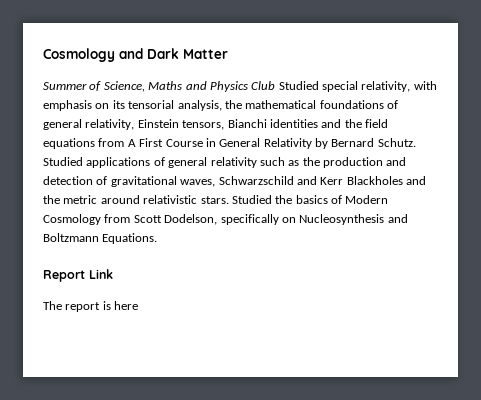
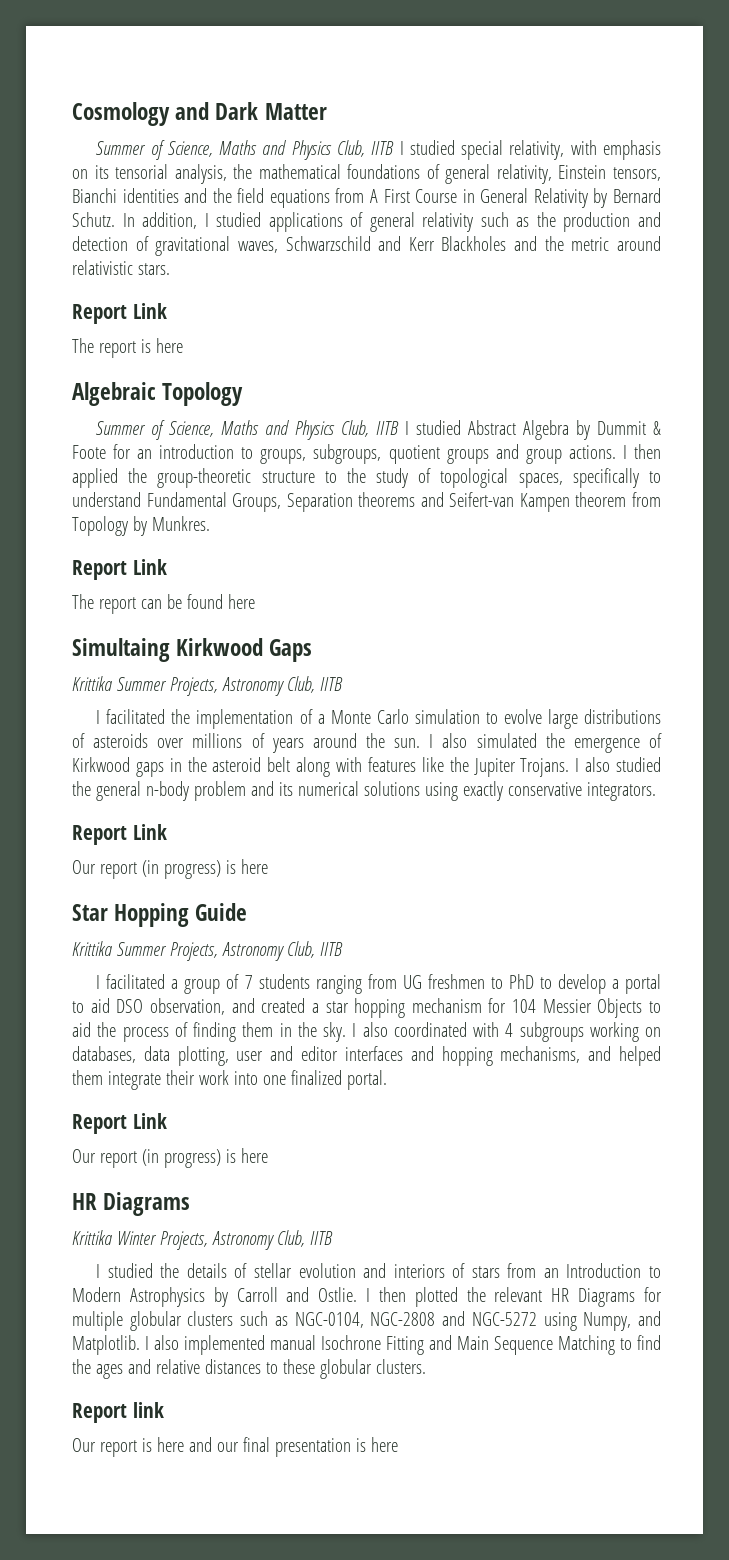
[251,81,319,90] Club Studied -> [336,140,455,157] Club, IITB I studied
[43,157,83,166] Studied -> [122,212,262,229] In addition, I studied
[231,195,389,204] [43,214,408,225] [43,233,158,244] Studied the basics of Modern Cosmology from Scott Dodelson, specifically on Nucleosynthesis and Boltzmann Equations. -> (170, 269) none
(139, 305) none -> [72,382,244,406] [96,420,661,440] [72,444,662,464] [72,468,661,488] [72,492,661,512] [72,516,210,536] [72,559,167,580] [72,594,255,614] [72,638,313,662] [72,676,343,696] [96,709,661,729] [72,733,662,753] [72,757,661,777] [72,781,656,801] [72,824,167,845] [72,859,268,879] [72,903,248,927] [72,941,343,961] [96,974,661,994] [72,998,661,1018] [72,1022,661,1042] [72,1046,661,1066] [72,1070,387,1090] [72,1113,167,1134] [72,1148,268,1168] [72,1192,191,1216] [72,1230,333,1250] [96,1263,662,1278] [72,1287,663,1307] [72,1311,661,1331] [72,1335,661,1355] [72,1359,426,1379] [72,1402,164,1423] [72,1437,398,1457] // Algebraic Topology // Summer of Science, Maths and Physics Club, IITB I studied Abstract Algebra by Dummit & Foote for an introduction to groups, subgroups, quotient groups and group actions. I then applied the group-theoretic structure to the study of topological spaces, specifically to understand Fundamental Groups, Separation theorems and Seifert-van Kampen theorem from Topology by Munkres. // Report Link // The report can be found here // Simultaing Kirkwood Gaps // Krittika Summer Projects, Astronomy Club, IITB // I facilitated the implementation of a Monte Carlo simulation to evolve large distributions of asteroids over millions of years around the sun. I also simulated the emergence of Kirkwood gaps in the asteroid belt along with features like the Jupiter Trojans. I also studied the general n-body problem and its numerical solutions using exactly conservative integrators. // Report Link // Our report (in progress) is here // Star Hopping Guide // Krittika Summer Projects, Astronomy Club, IITB // I facilitated a group of 7 students ranging from UG freshmen to PhD to develop a portal to aid DSO observation, and created a star hopping mechanism for 104 Messier Objects to aid the process of finding them in the sky. I also coordinated with 4 subgroups working on databases, data plotting, user and editor interfaces and hopping mechanisms, and helped them integrate their work into one finalized portal. // Report Link // Our report (in progress) is here // HR Diagrams // Krittika Winter Projects, Astronomy Club, IITB // I studied the details of stellar evolution and interiors of stars from an Introduction to Modern Astrophysics by Carroll and Ostlie. I then plotted the relevant HR Diagrams for multiple globular clusters such as NGC-0104, NGC-2808 and NGC-5272 using Numpy, and Matplotlib. I also implemented manual Isochrone Fitting and Main Sequence Matching to find the ages and relative distances to these globular clusters. // Report link // Our report is here and our final presentation is here

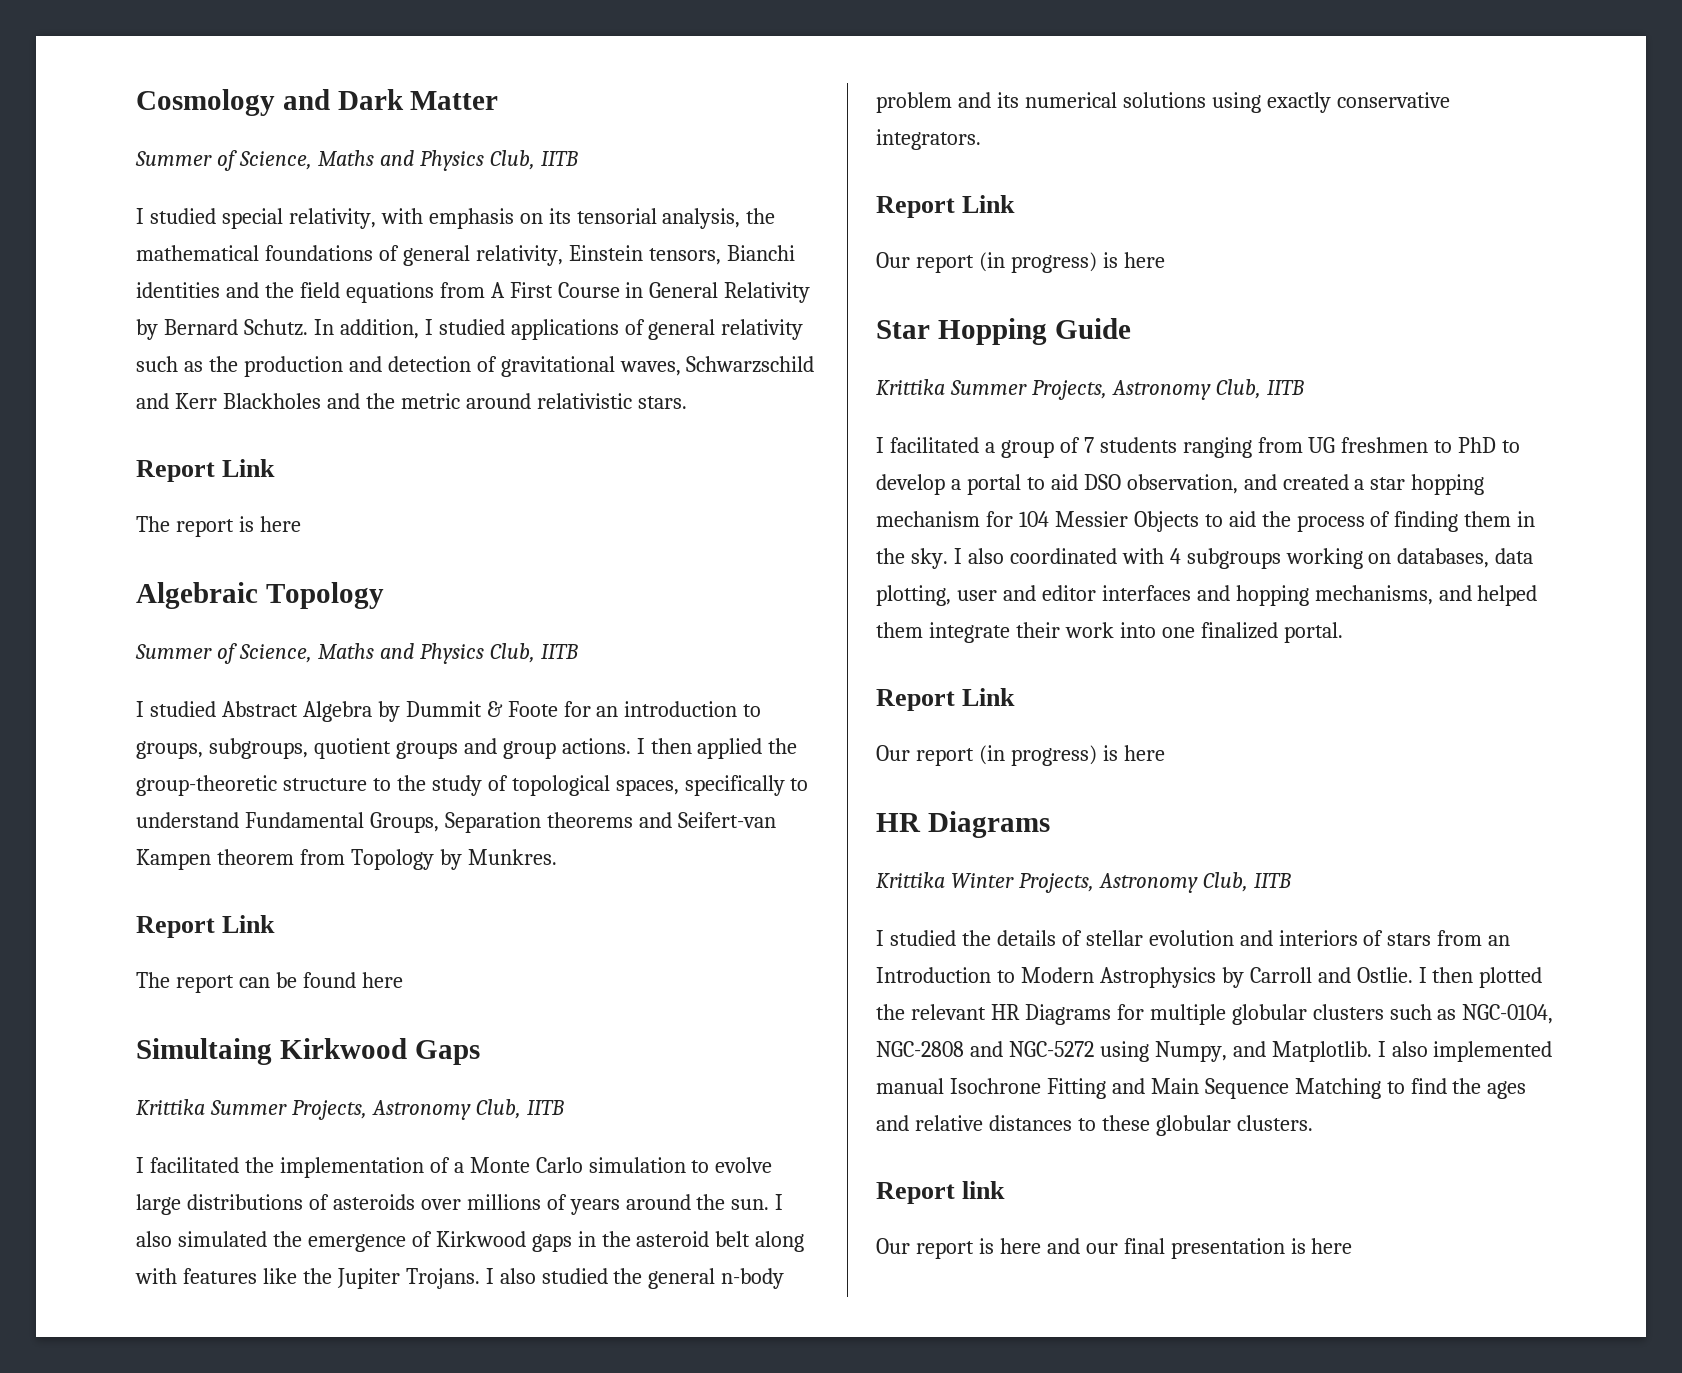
(395, 148) none -> (578, 158) //
(400, 428) none -> (578, 651) //

